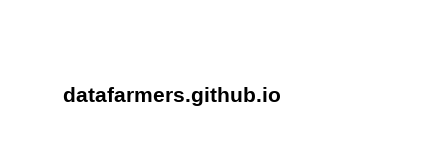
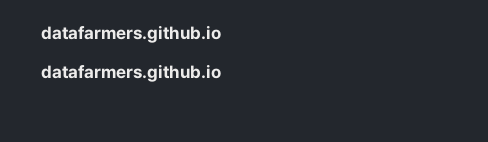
[63,87,281,106] datafarmers.github.io -> [41,25,221,43] [41,64,221,82] datafarmers.github.io // datafarmers.github.io

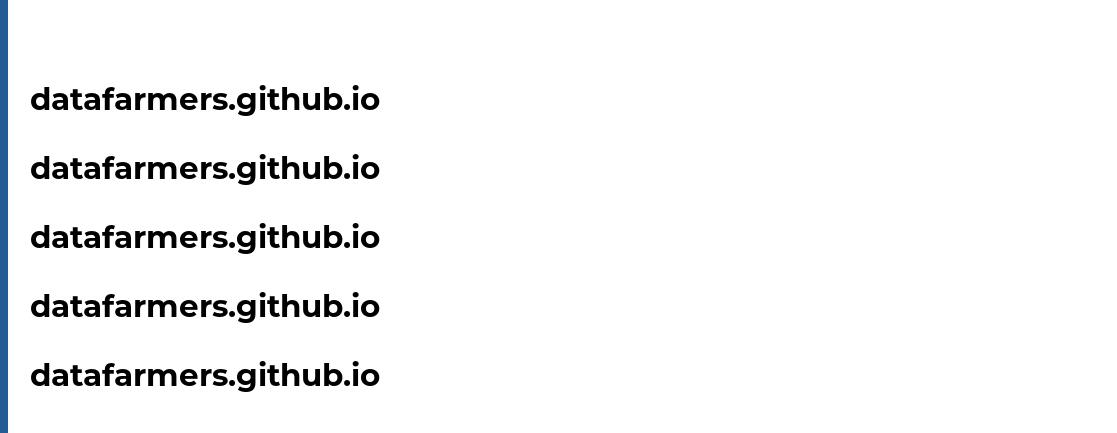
[41,25,221,43] [41,64,221,82] datafarmers.github.io // datafarmers.github.io -> [30,85,380,116] [30,154,380,185] [30,223,380,254] [30,292,380,323] [30,361,380,392] datafarmers.github.io // datafarmers.github.io // datafarmers.github.io // datafarmers.github.io // datafarmers.github.io

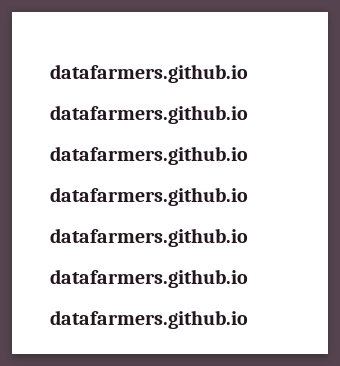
[30,85,380,116] [30,154,380,185] [30,223,380,254] [30,292,380,323] [30,361,380,392] datafarmers.github.io // datafarmers.github.io // datafarmers.github.io // datafarmers.github.io // datafarmers.github.io -> [50,64,248,83] [50,105,248,124] [50,146,248,165] [50,187,248,206] [50,228,248,247] [50,269,248,288] [50,310,248,329] datafarmers.github.io // datafarmers.github.io // datafarmers.github.io // datafarmers.github.io // datafarmers.github.io // datafarmers.github.io // datafarmers.github.io

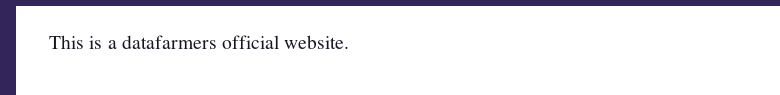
[50,64,248,83] [50,105,248,124] [50,146,248,165] [50,187,248,206] [50,228,248,247] [50,269,248,288] [50,310,248,329] datafarmers.github.io // datafarmers.github.io // datafarmers.github.io // datafarmers.github.io // datafarmers.github.io // datafarmers.github.io // datafarmers.github.io -> [49,35,350,49] This is a datafarmers official website.

